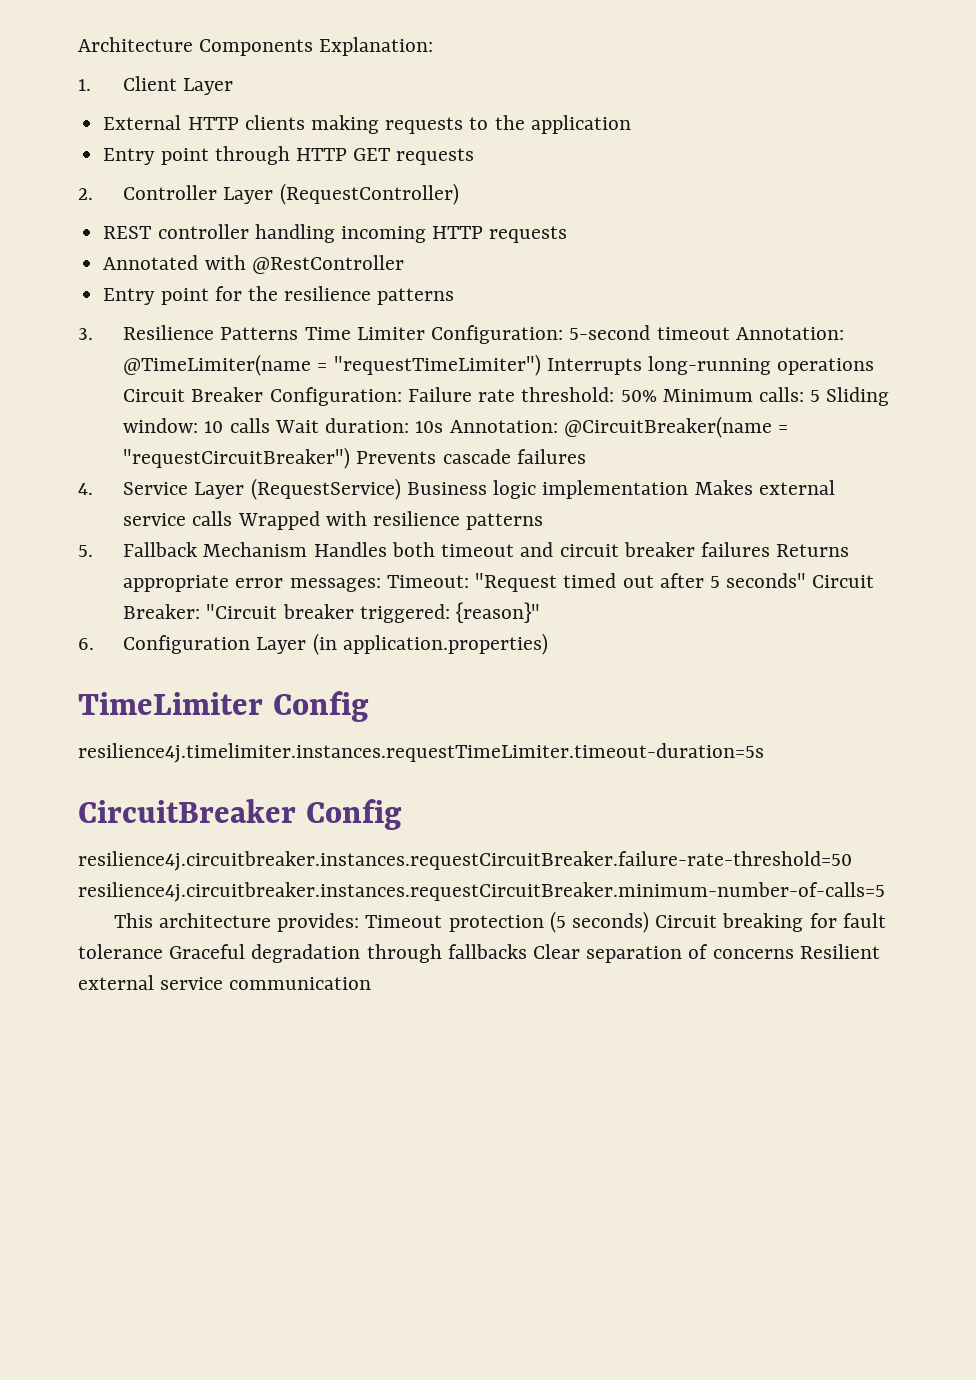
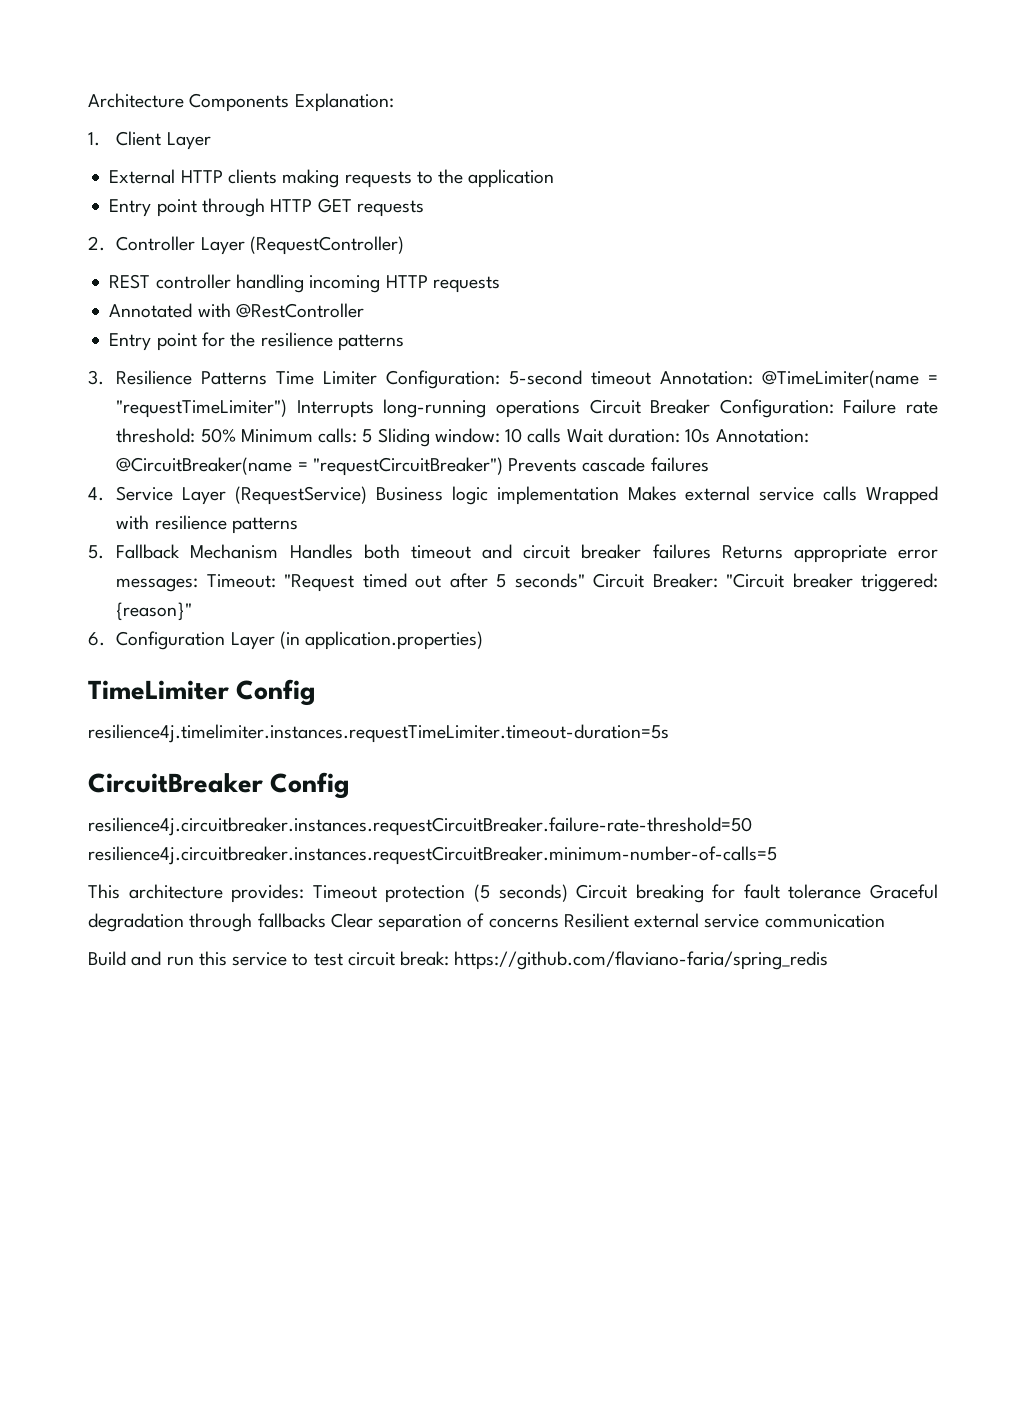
(372, 983) none -> [88,951,829,970] // Build and run this service to test circuit break: https://github.com/flaviano-faria/spring_redis

